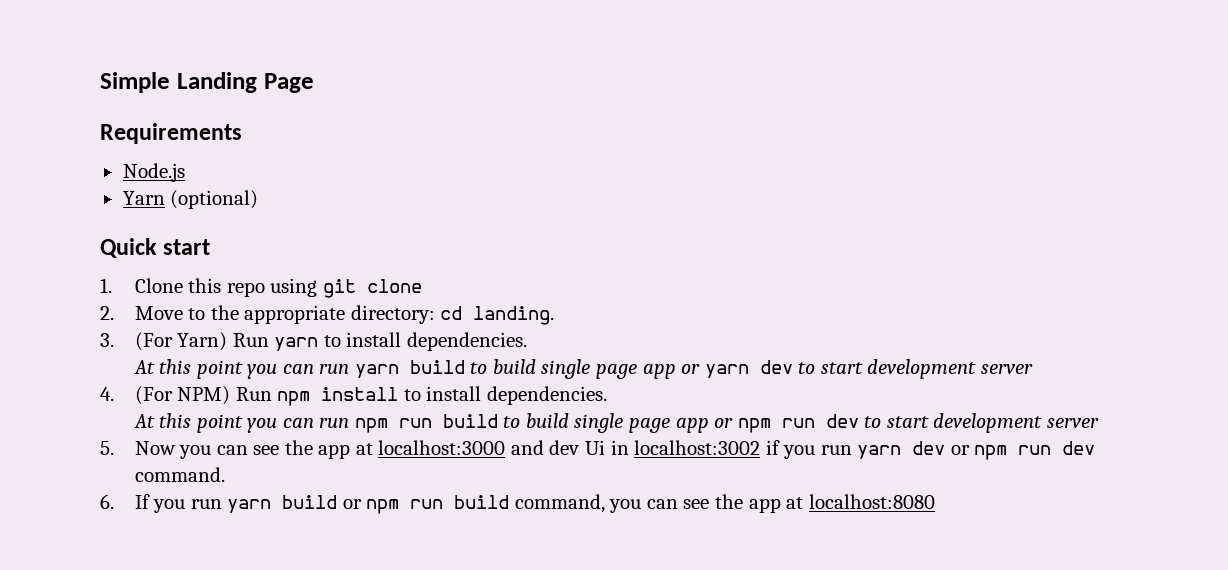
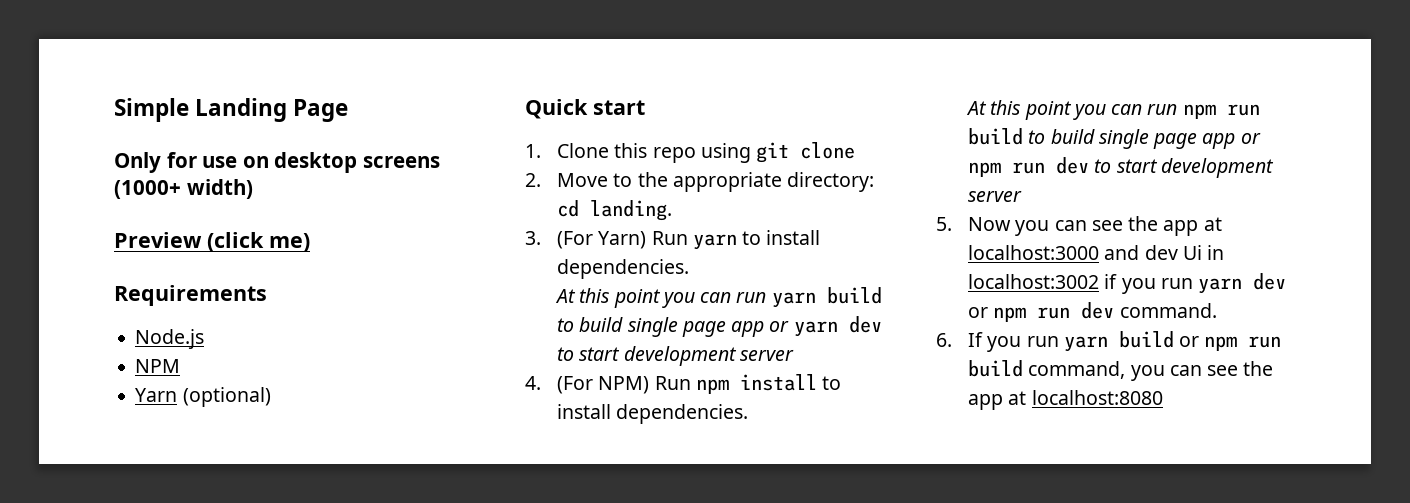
(314, 83) none -> [114,152,440,173] [114,179,253,199] [114,232,310,252] // Only for use on desktop screens (1000+ width) // Preview (click me)
(185, 172) none -> [135,359,181,373] // NPM

